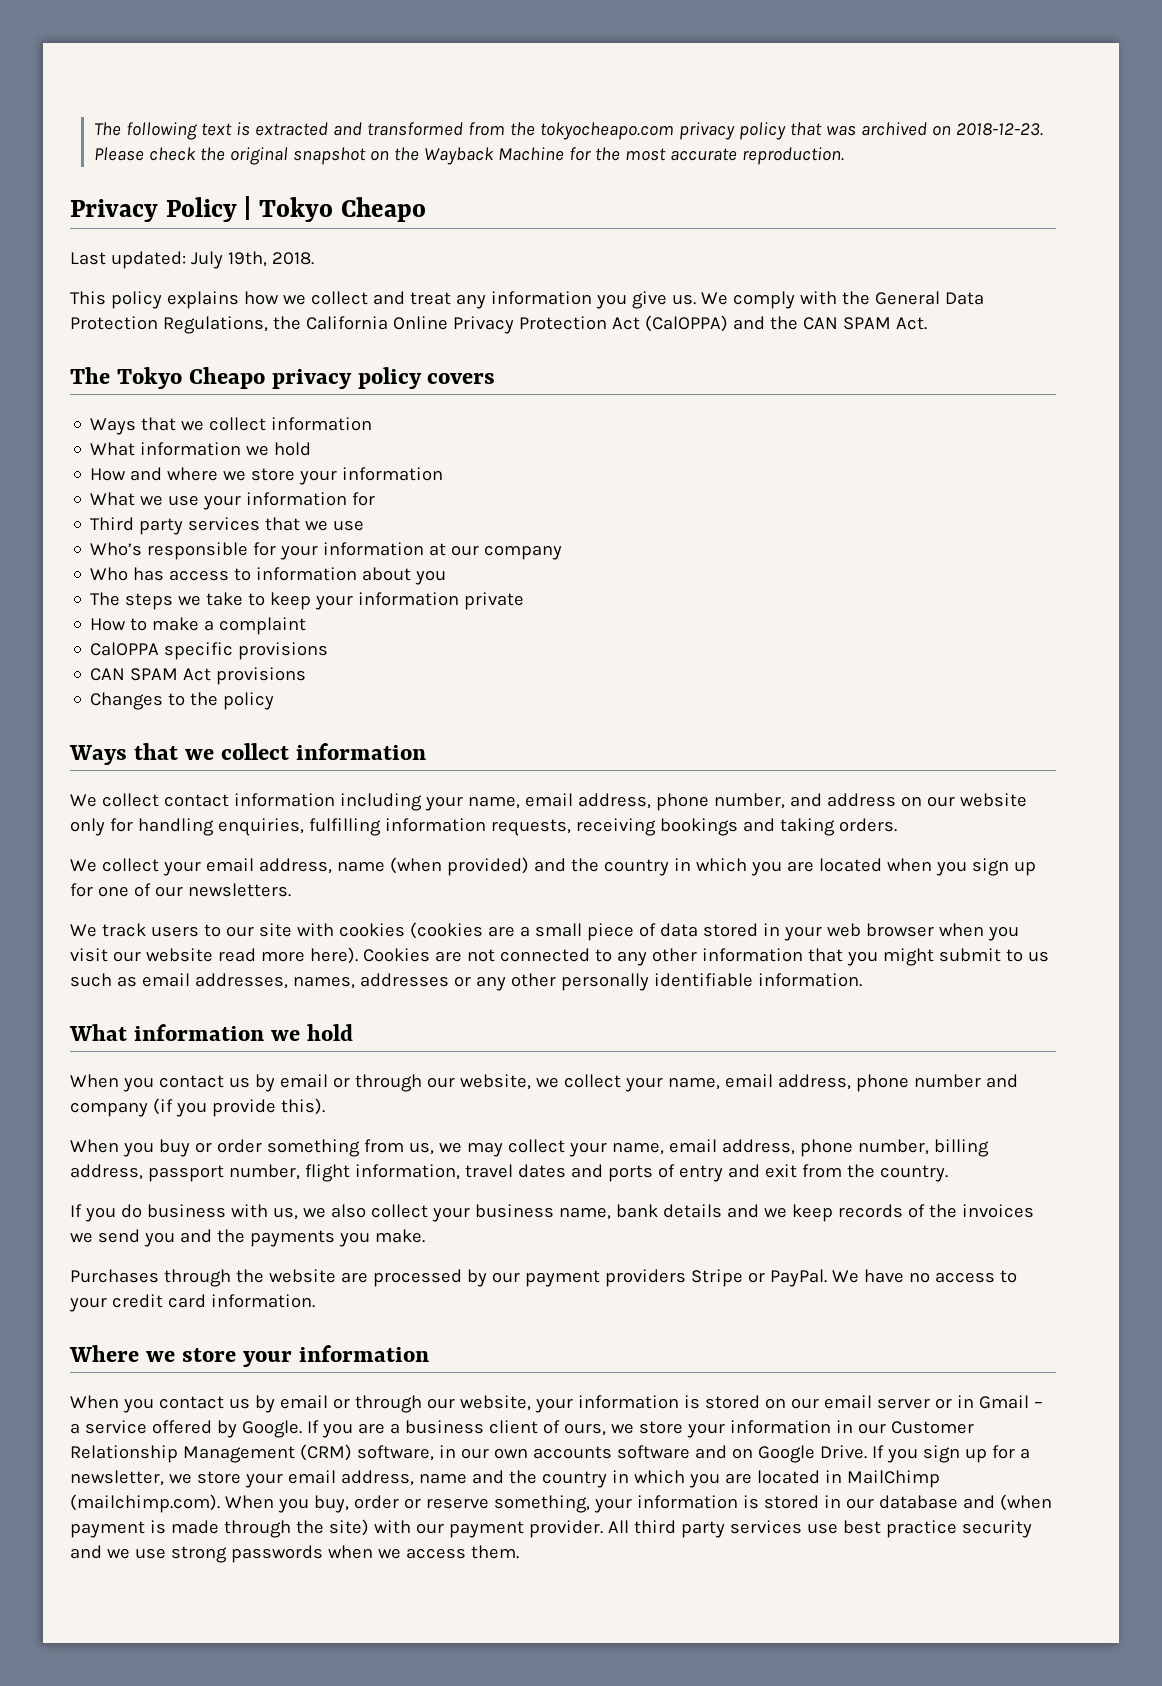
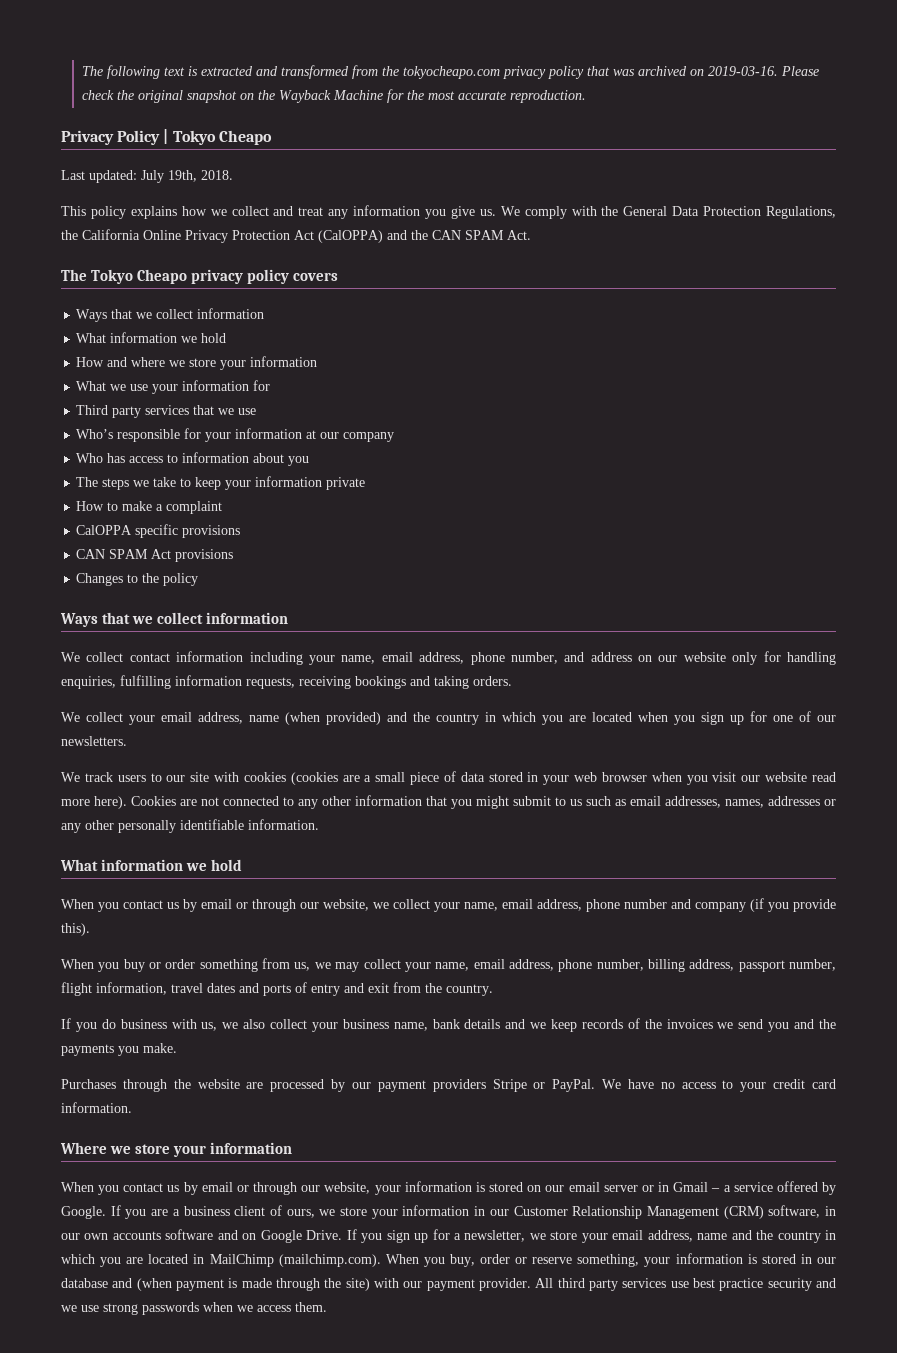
[956,123,1044,136] 2018-12-23. -> [707,66,778,76] 2019-03-16.

